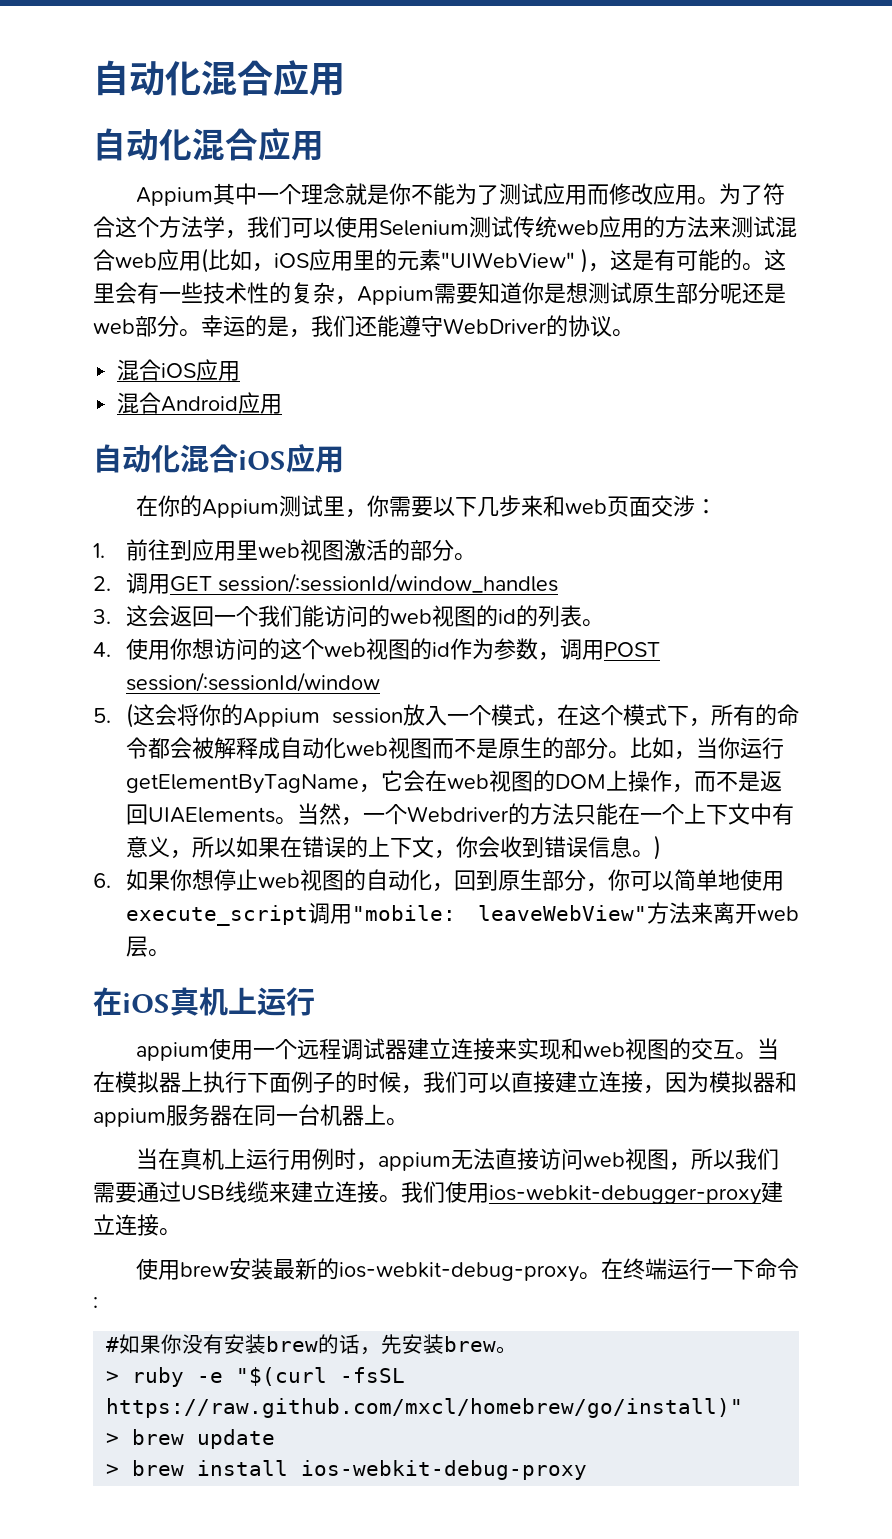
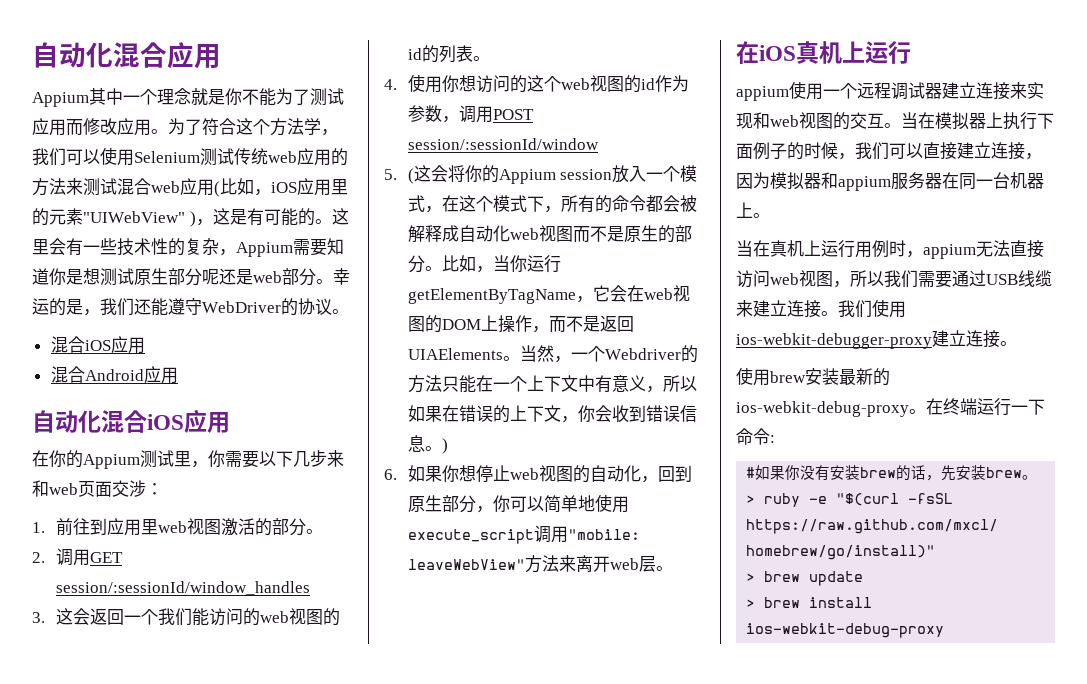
[93,60,345,96] [93,128,324,161] 自动化混合应用 // 自动化混合应用 -> [32,42,221,69] 自动化混合应用

